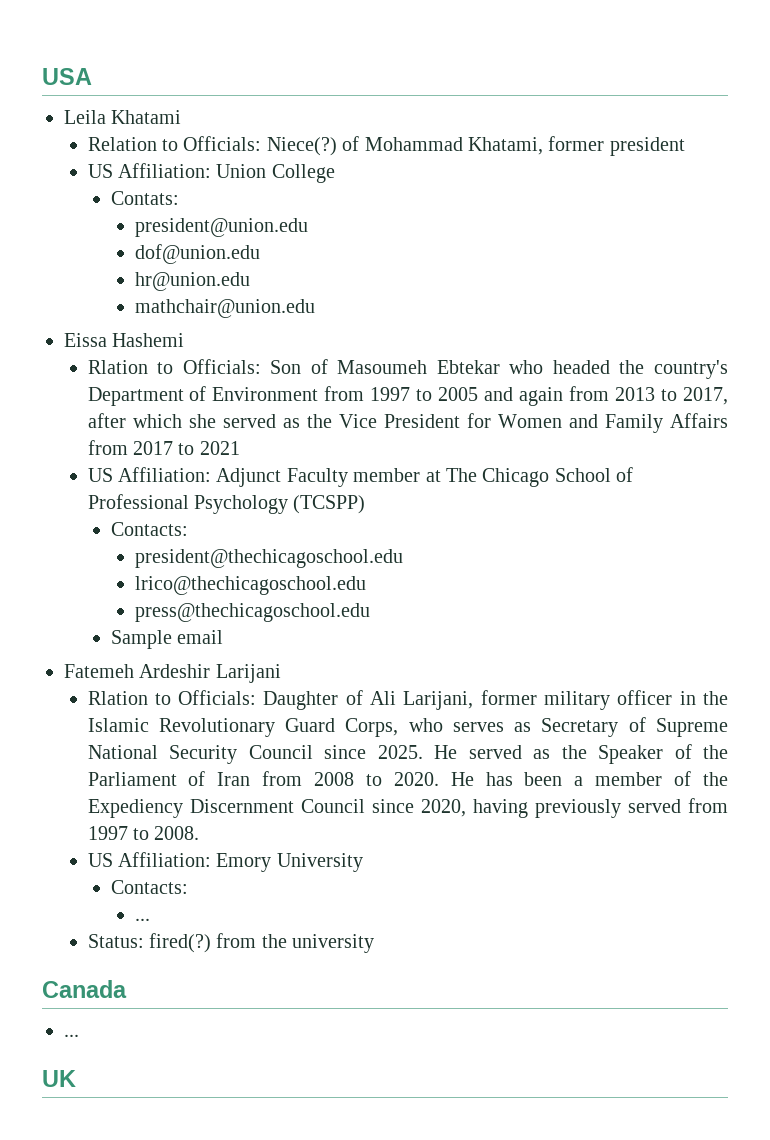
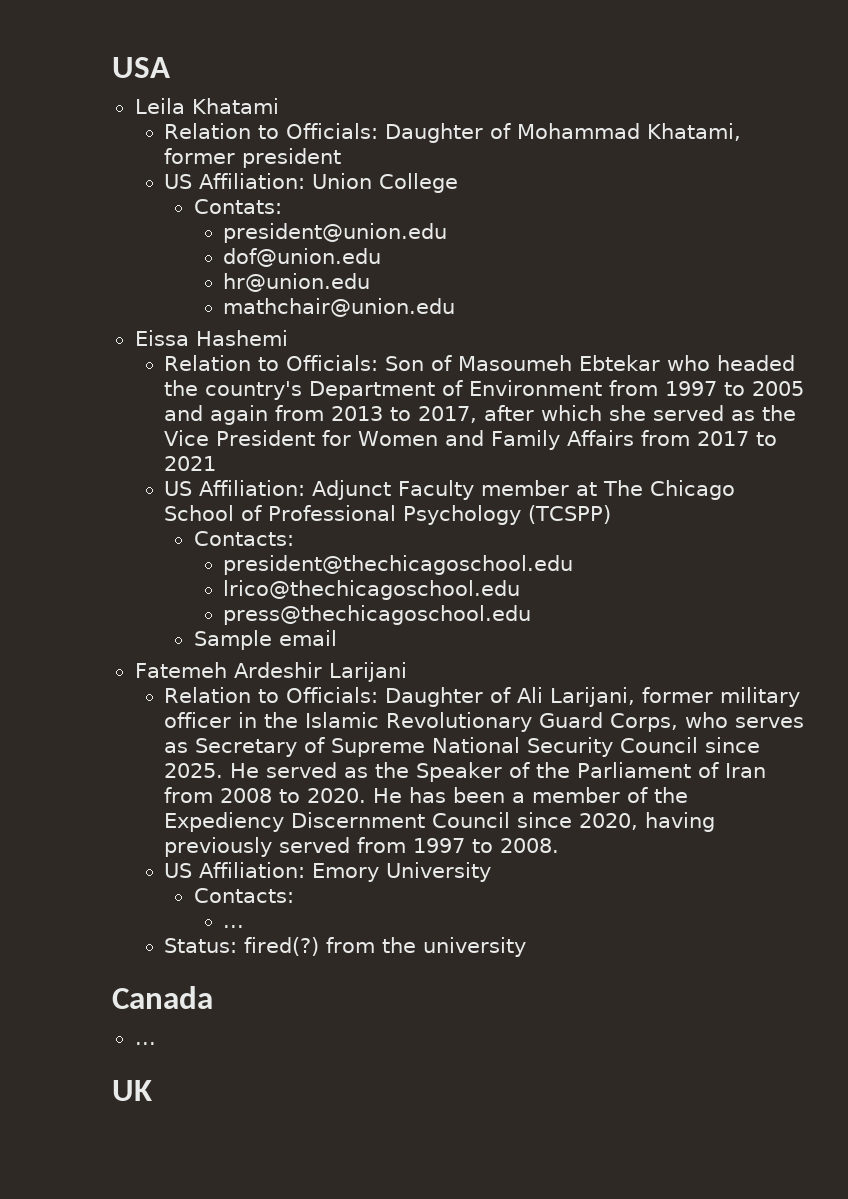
[266,137,337,156] Niece(?) -> [385,123,484,143] Daughter
[87,360,148,374] Rlation -> [164,355,252,371] Relation
[87,691,148,705] Rlation -> [164,687,252,703] Relation

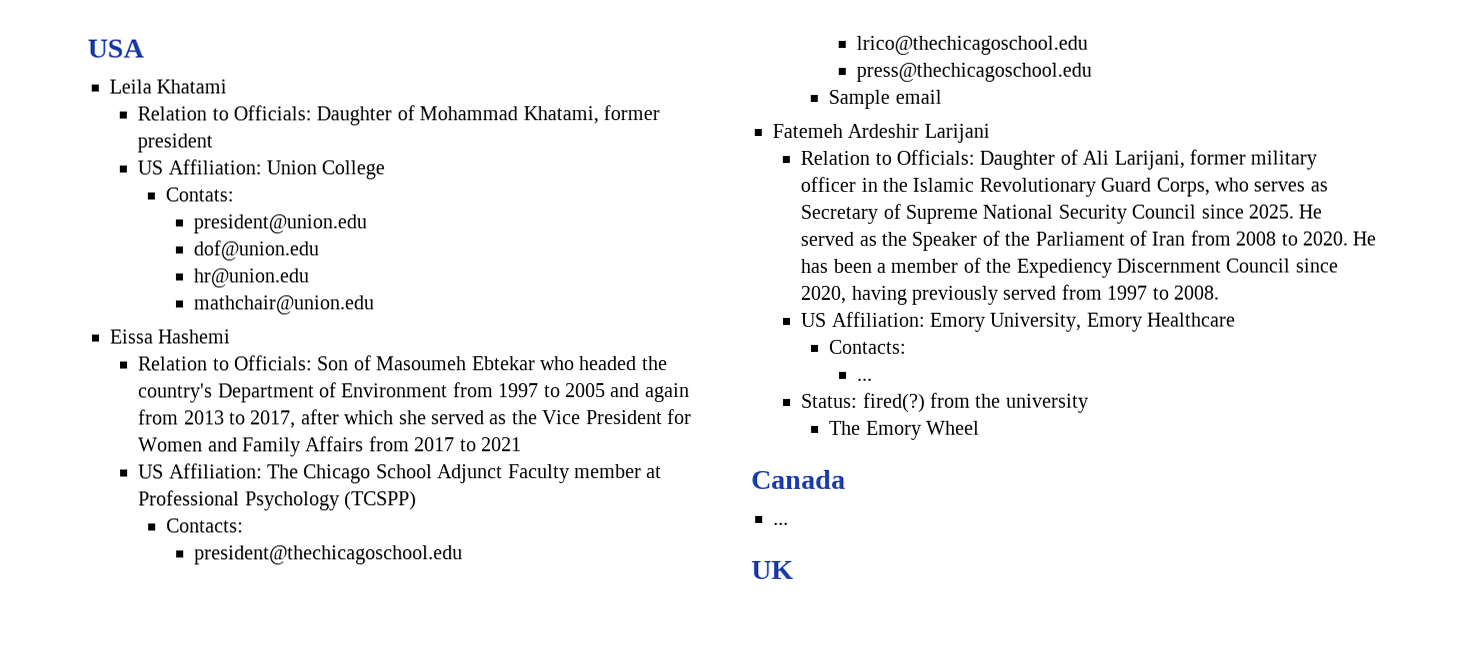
(306, 488) none -> [266,464,433,484] The Chicago School
[602,480,735,500] [164,505,263,521] The Chicago School of -> (663, 472) none
[386,862,492,882] University -> [989,312,1236,332] University, Emory Healthcare
(527, 947) none -> [829,420,981,440] // The Emory Wheel

